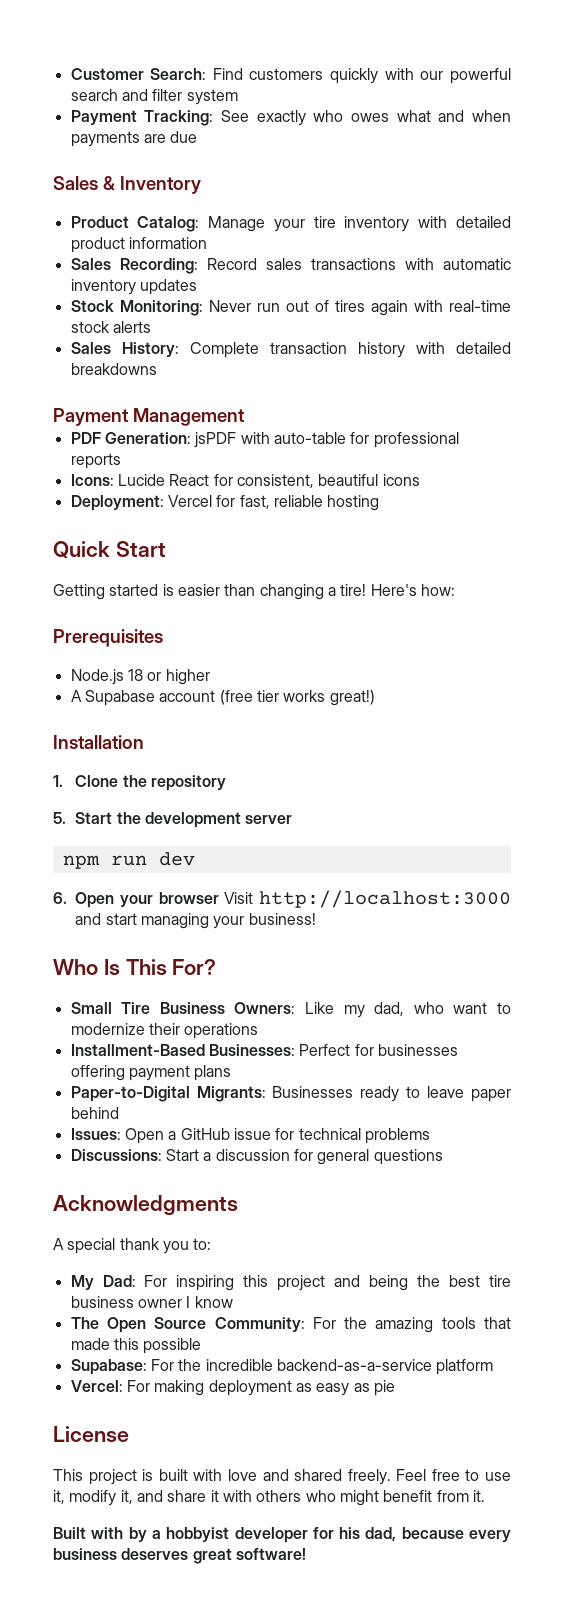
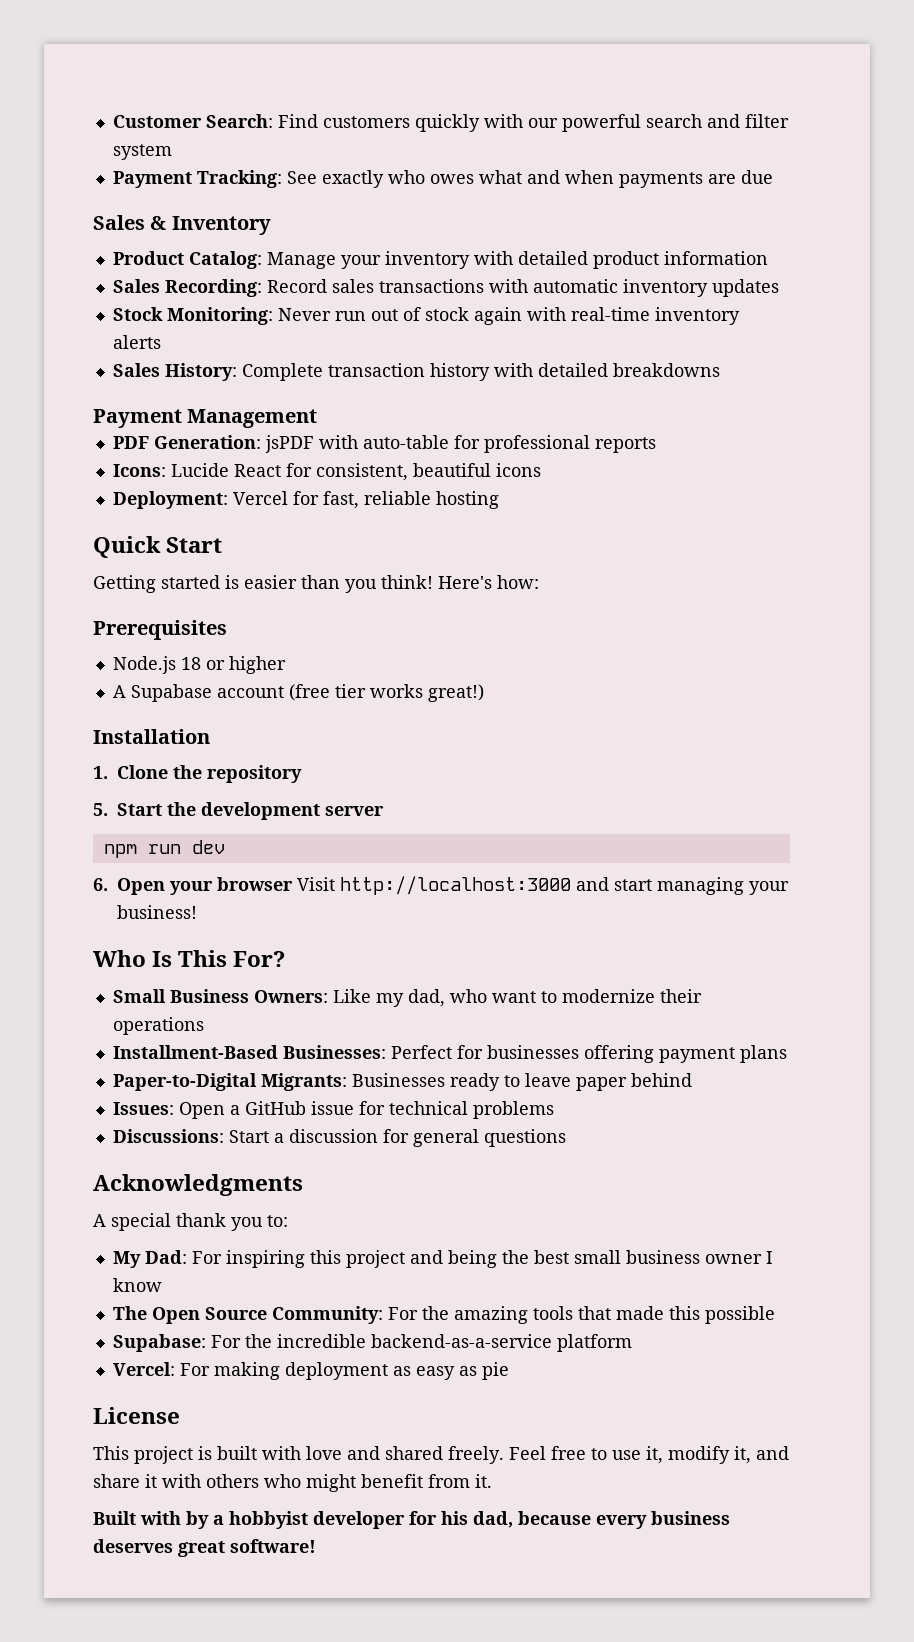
[313,216,336,228] tire -> (381, 262) none
[334,300,365,312] tires -> [424,307,469,321] stock
[70,321,110,333] stock -> [654,307,740,325] inventory
[259,584,367,600] changing a tire! -> [345,575,433,593] you think!
[121,1002,151,1014] Tire -> (166, 996) none
[488,1275,511,1287] tire -> [573,1250,621,1264] small

